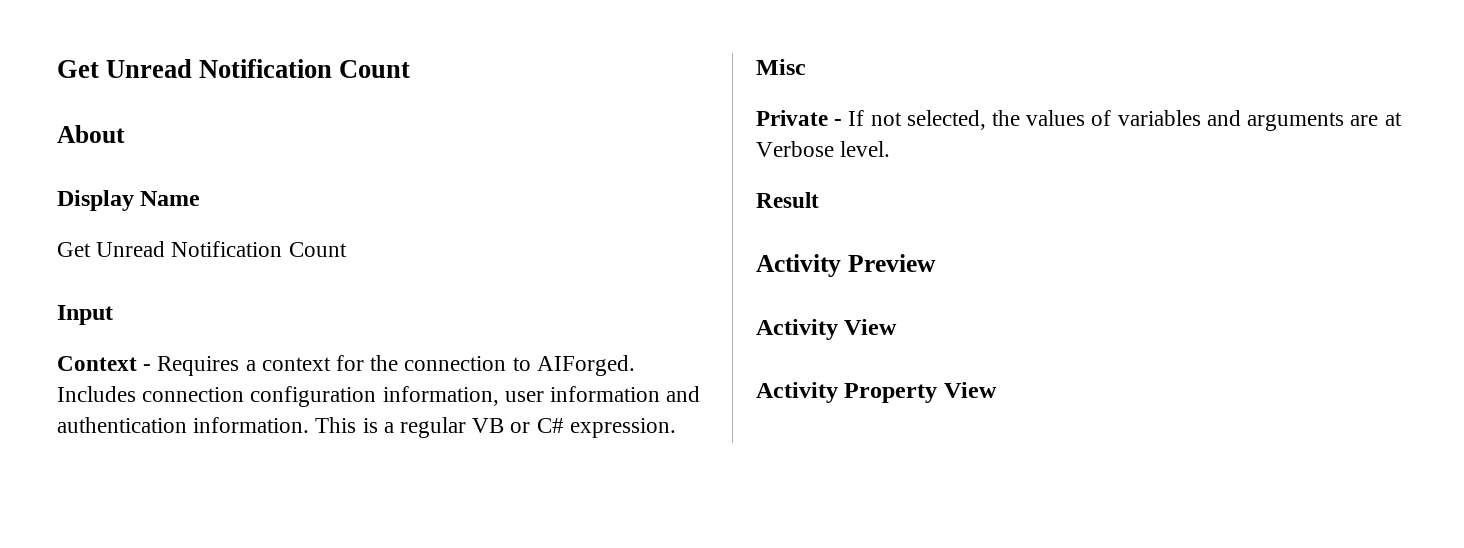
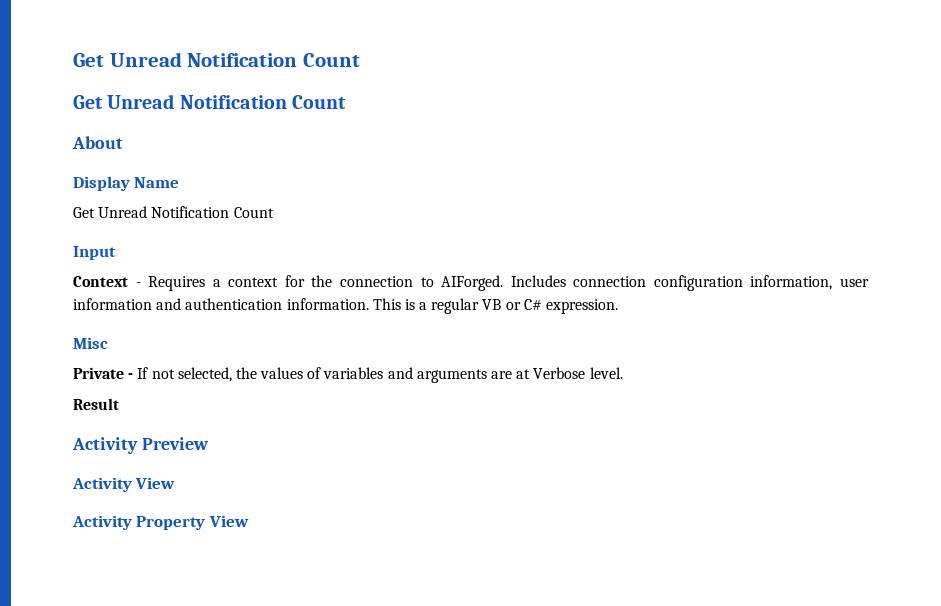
[57,59,411,78] Get Unread Notification Count -> [73,52,361,67] [73,94,346,109] Get Unread Notification Count // Get Unread Notification Count

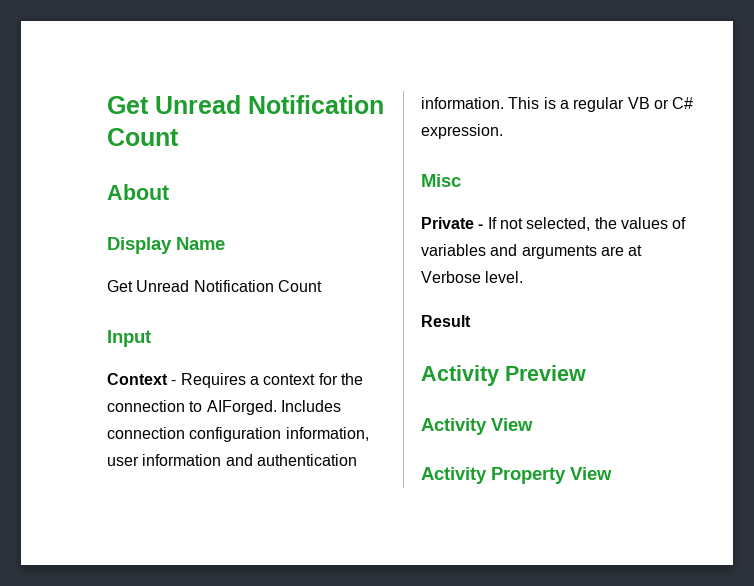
[73,52,361,67] [73,94,346,109] Get Unread Notification Count // Get Unread Notification Count -> [107,95,384,114] [107,128,179,146] Get Unread Notification Count

